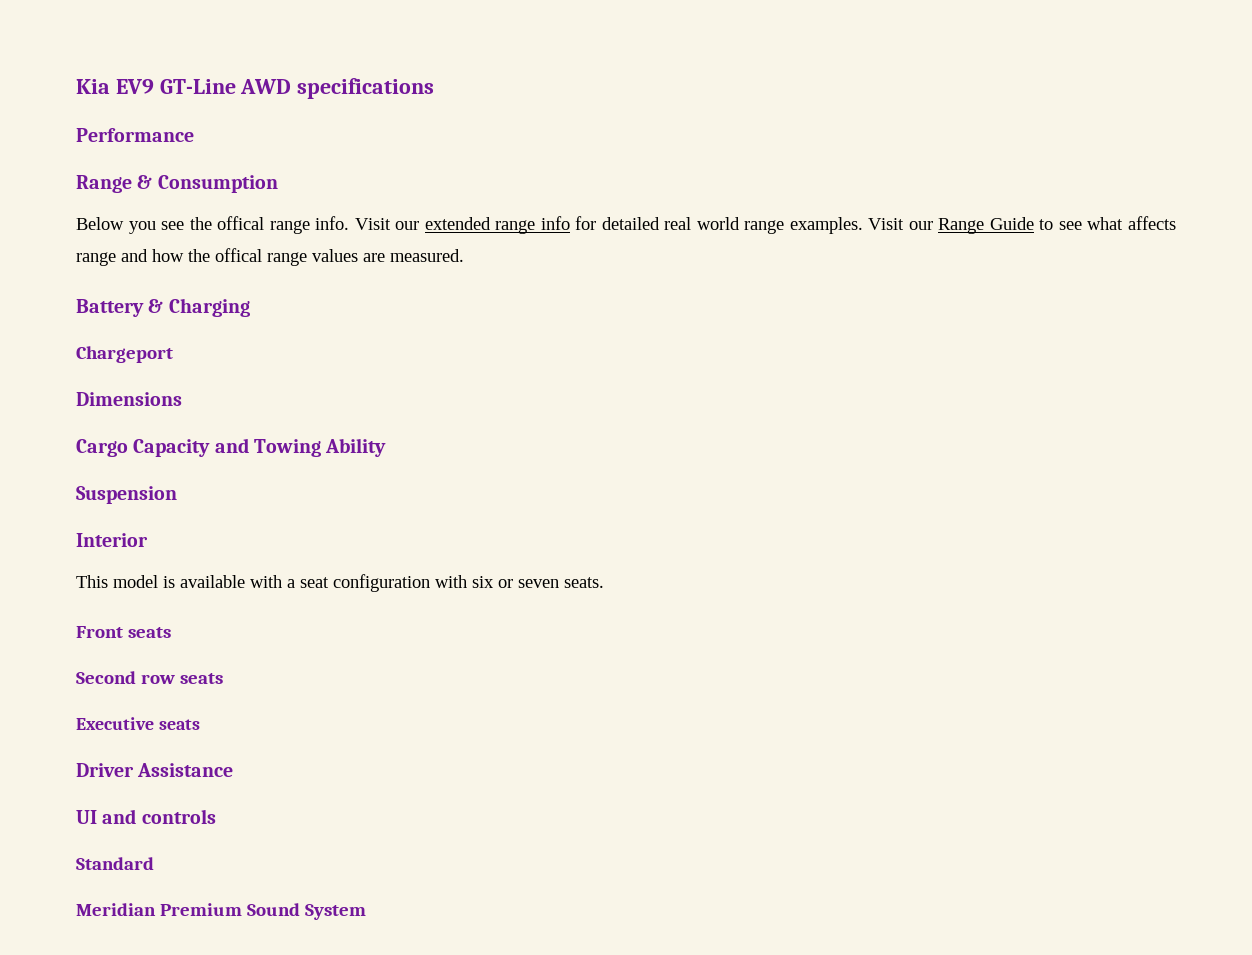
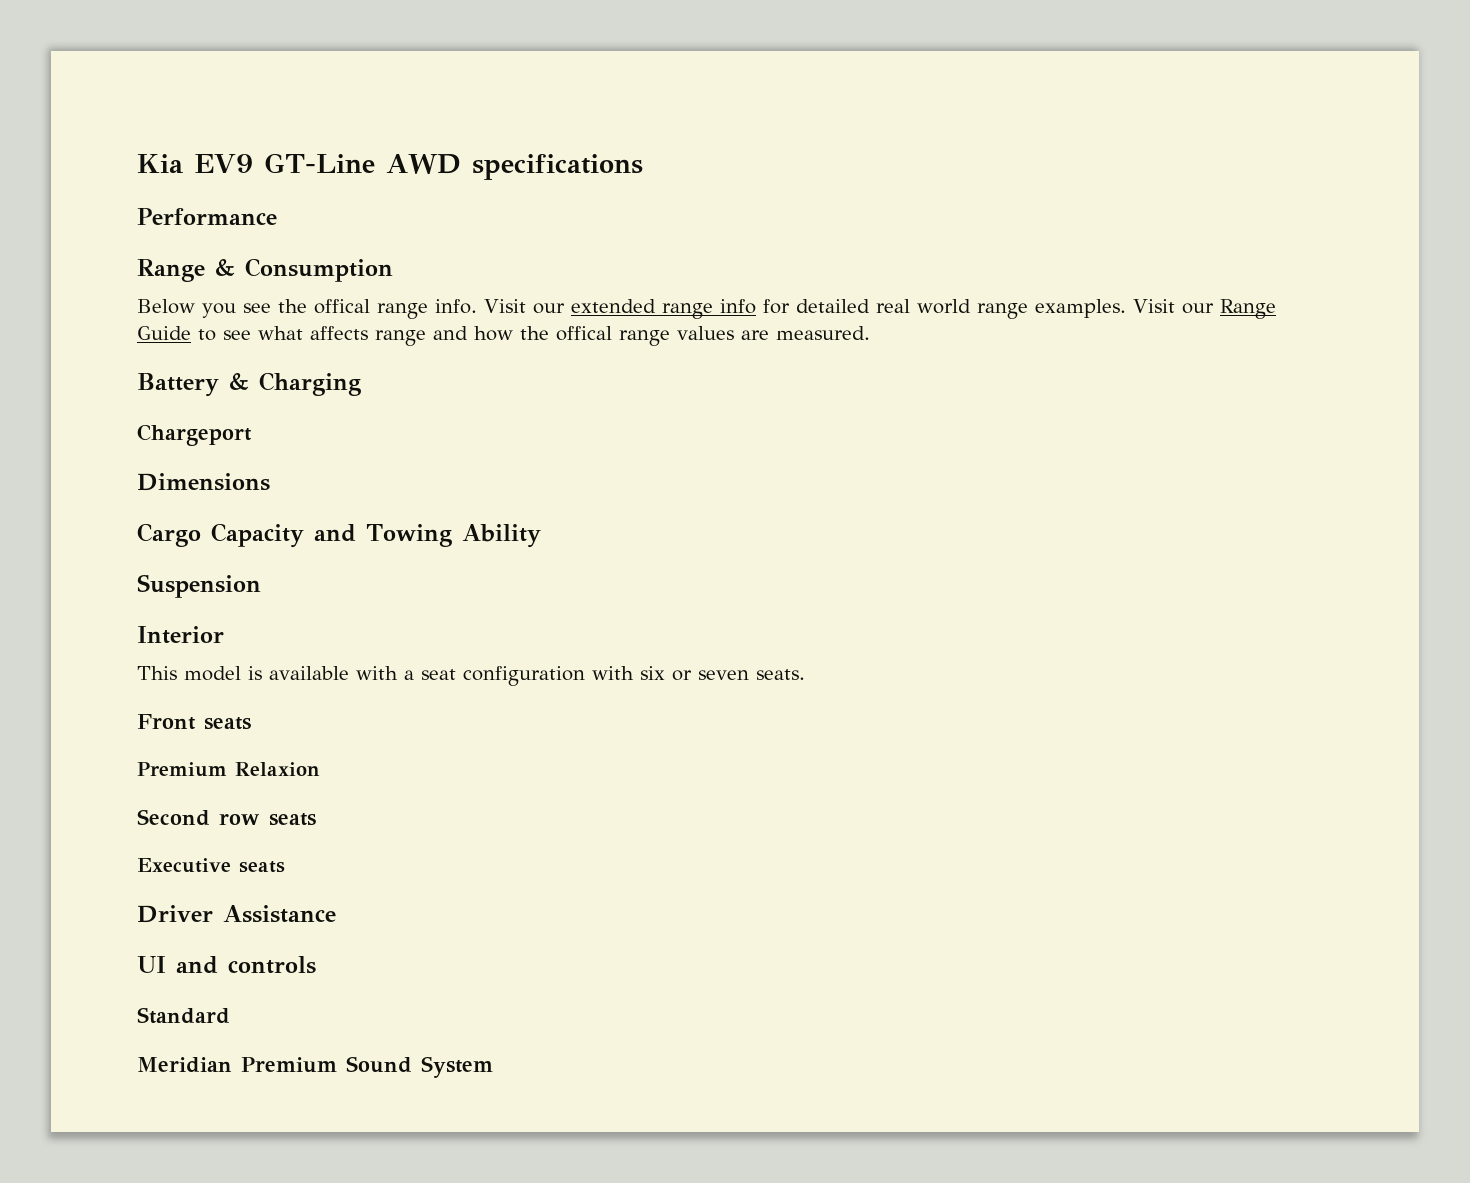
(171, 632) none -> [137,762,320,777] // Premium Relaxion

